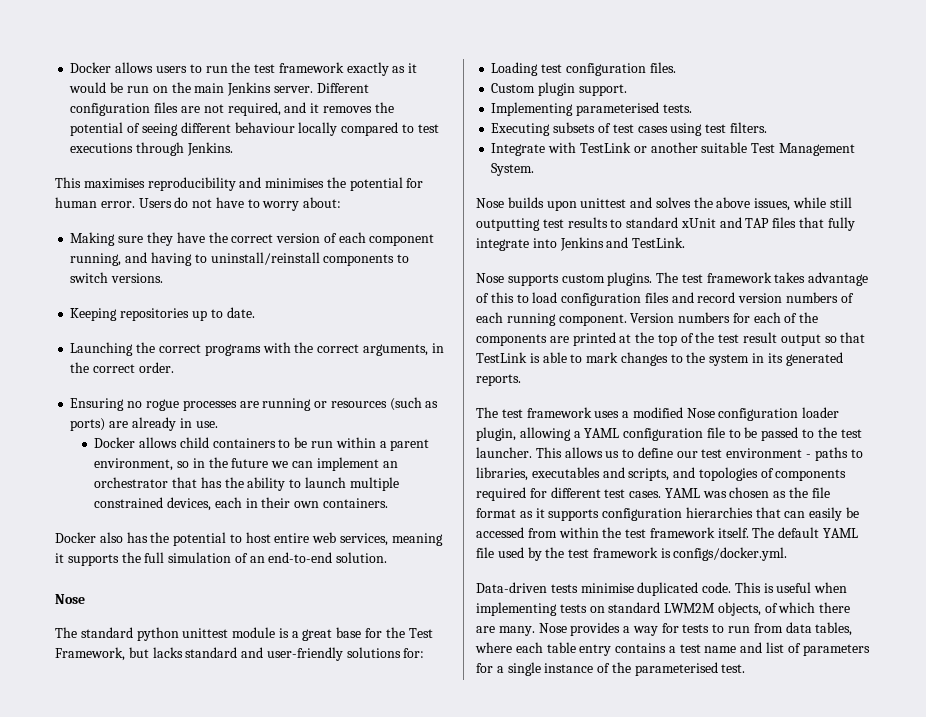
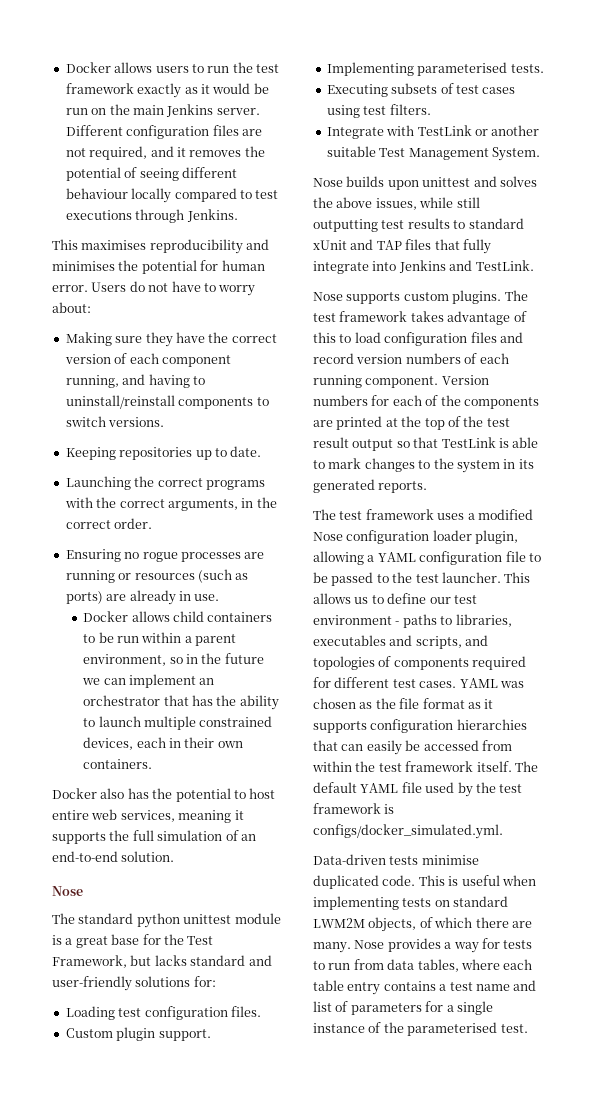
[673,547,788,561] configs/docker.yml. -> [313,824,503,839] configs/docker_simulated.yml.

